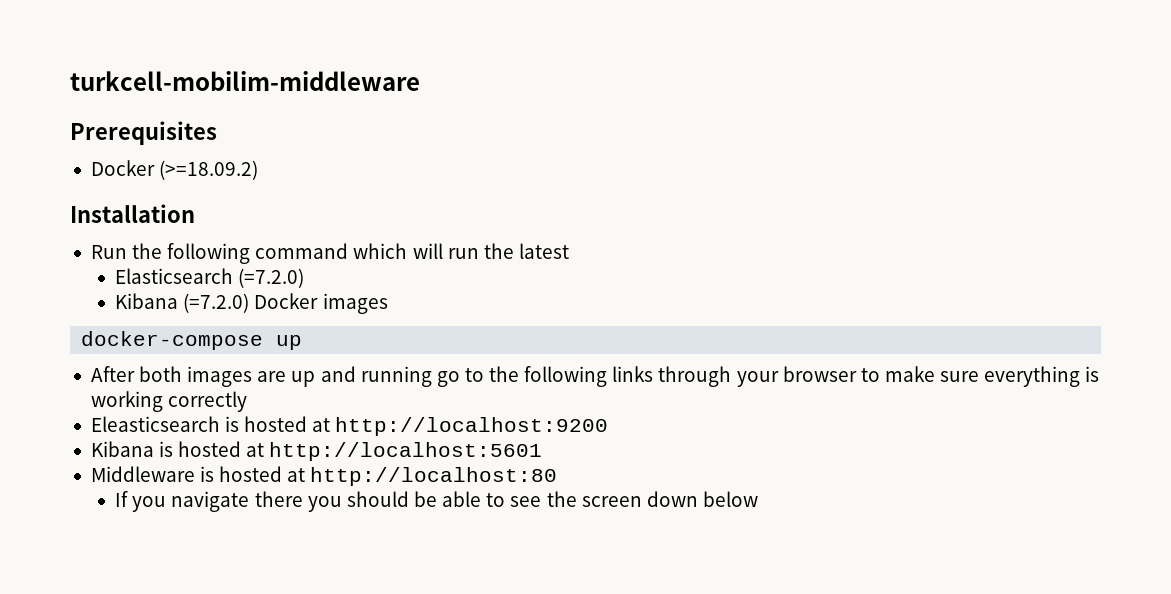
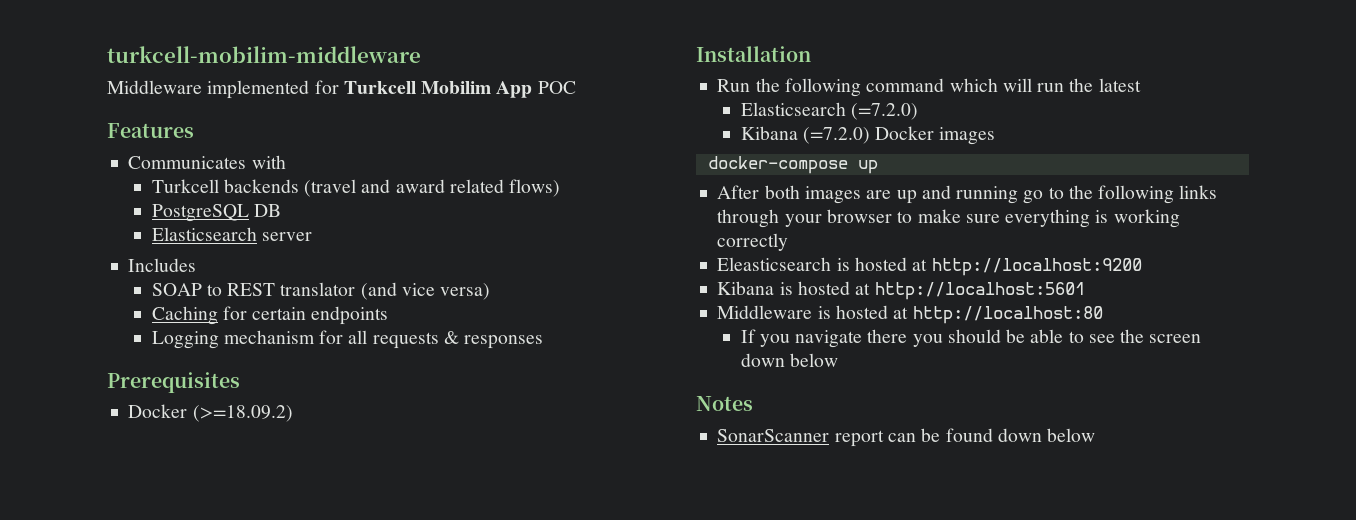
(420, 81) none -> [107,80,576,99] [107,123,194,138] [128,155,286,169] [151,179,561,197] [151,204,281,222] [151,227,312,241] [128,258,197,272] [151,282,491,300] [151,306,389,325] [151,330,544,349] // Middleware implemented for Turkcell Mobilim App POC // Features // Communicates with // Turkcell backends (travel and award related flows) // PostgreSQL DB // Elasticsearch server // Includes // SOAP to REST translator (and vice versa) // Caching for certain endpoints // Logging mechanism for all requests & responses
(758, 499) none -> [696,396,753,411] [717,428,1096,447] // Notes // SonarScanner report can be found down below

